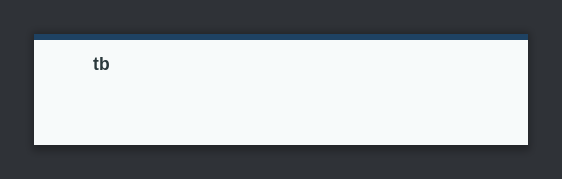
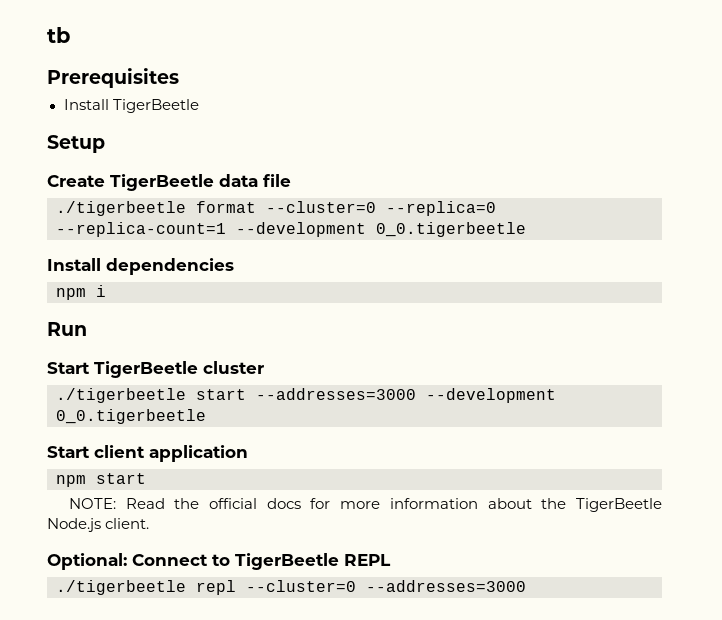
(110, 63) none -> [47,68,179,88] [63,99,199,113] [47,135,105,153] [47,174,291,191] [56,201,496,216] [56,222,526,237] [47,258,234,275] [56,285,106,300] [47,322,87,336] [47,361,264,378] [56,388,556,403] [56,409,206,424] [47,445,248,462] [56,473,146,487] [68,498,663,512] [47,518,150,532] [47,553,391,570] [56,580,526,595] // Prerequisites // Install TigerBeetle // Setup // Create TigerBeetle data file // ./tigerbeetle format --cluster=0 --replica=0 --replica-count=1 --development 0_0.tigerbeetle // Install dependencies // npm i // Run // Start TigerBeetle cluster // ./tigerbeetle start --addresses=3000 --development 0_0.tigerbeetle // Start client application // npm start // NOTE: Read the official docs for more information about the TigerBeetle Node.js client. // Optional: Connect to TigerBeetle REPL // ./tigerbeetle repl --cluster=0 --addresses=3000

